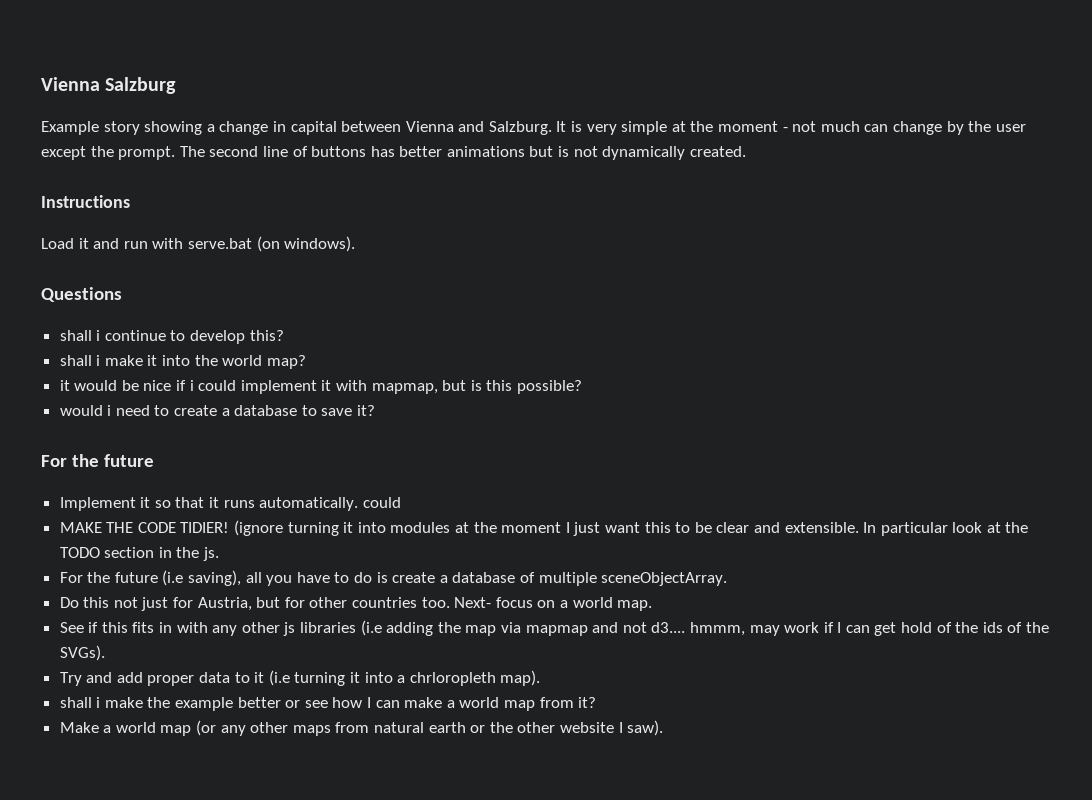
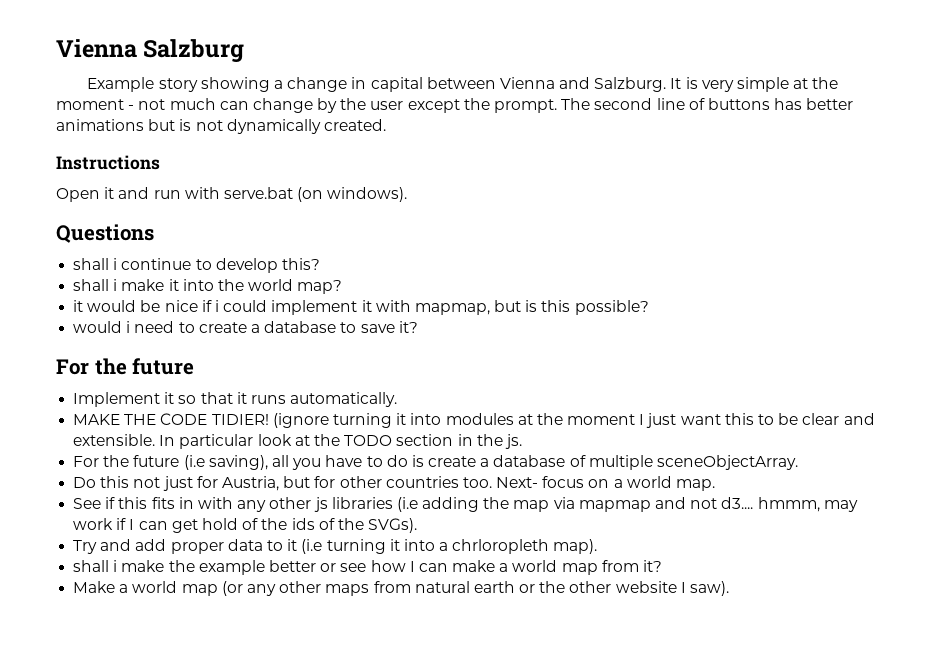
[41,238,74,249] Load -> [56,188,100,202] Open
[362,497,401,508] could -> (398, 399) none

